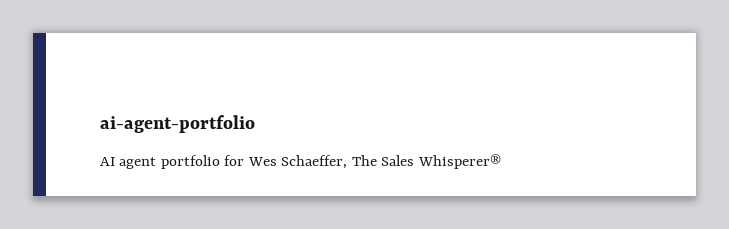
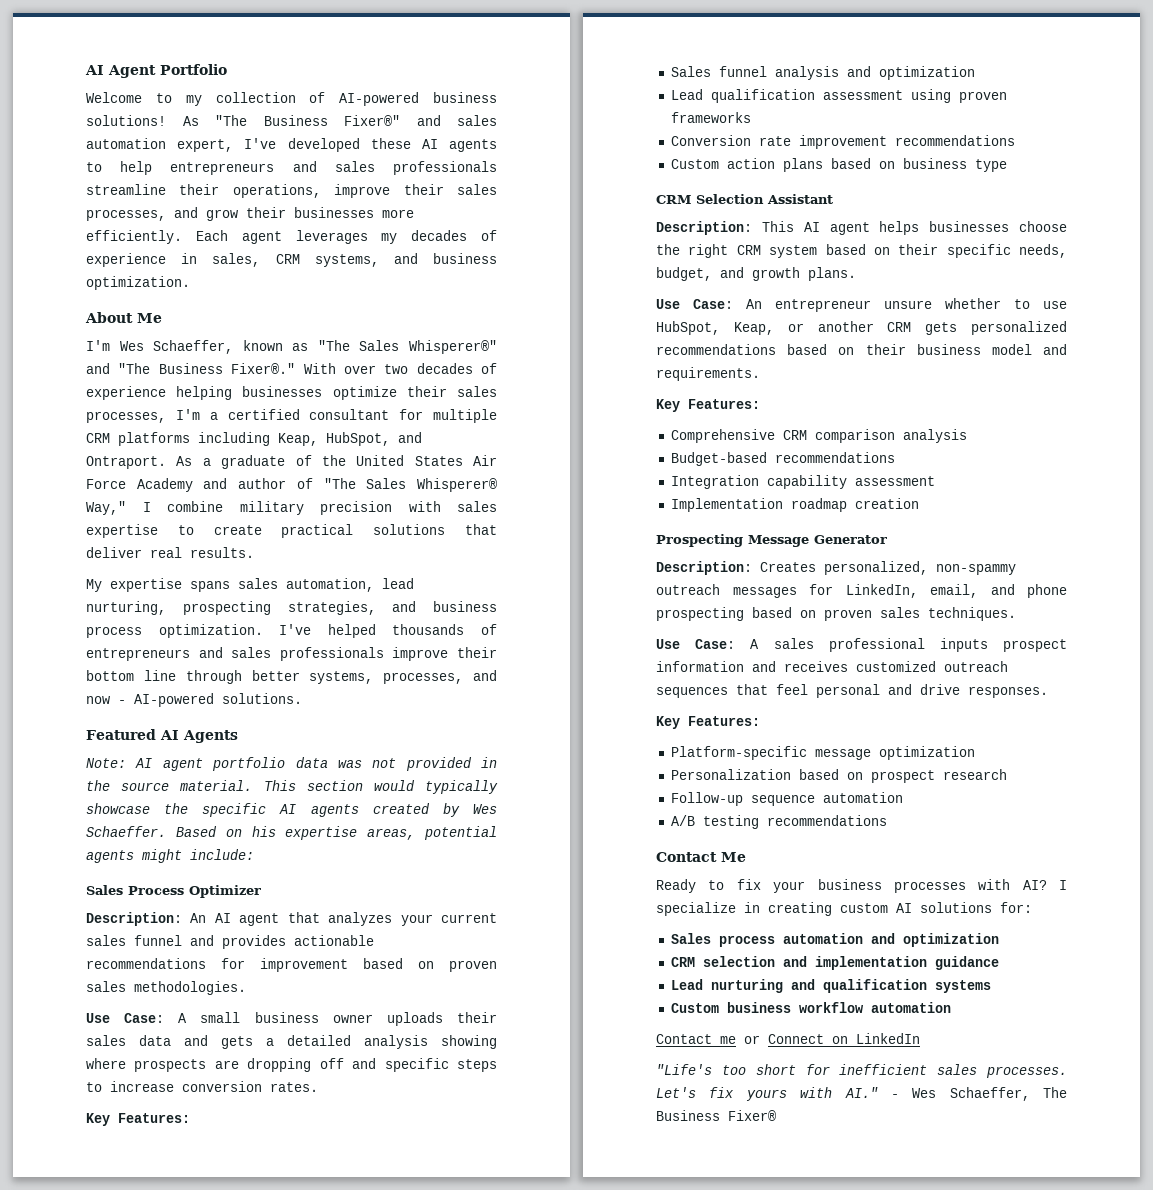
[100,115,255,133] [100,155,245,169] ai-agent-portfolio // AI agent portfolio for -> [85,64,227,78] [86,92,497,106] [86,115,497,126] [86,138,498,152] [86,161,497,175] [86,184,497,198] [86,207,414,221] [86,230,497,244] [86,253,497,267] [86,276,190,290] [85,312,162,323] [86,340,497,354] [86,363,497,374] [86,386,497,400] [86,409,497,423] [86,432,422,446] [86,455,497,469] [86,478,498,492] [86,501,497,515] [86,524,497,538] [86,547,254,558] [86,578,414,592] [86,601,497,615] [86,624,497,638] [86,647,497,661] [86,670,497,684] [86,693,302,707] [86,729,238,743] [86,757,497,771] [86,780,498,794] [86,803,498,817] [86,826,497,840] [86,849,254,863] [86,885,261,898] [86,912,497,926] [86,935,374,949] [86,958,497,972] [86,981,246,995] [86,1012,497,1026] [86,1035,497,1049] [86,1058,497,1072] [86,1081,318,1092] [86,1113,190,1126] [670,66,975,80] [670,89,1007,103] [670,112,751,123] [670,135,1015,149] [670,158,1007,172] [656,194,833,204] [656,221,1067,235] [656,244,1067,258] [656,267,856,281] [656,298,1067,312] [656,321,1067,335] [656,344,1067,355] [656,367,760,381] [656,399,760,412] [670,429,967,443] [670,452,895,466] [670,475,935,489] [670,498,919,512] [656,534,887,547] [656,561,1016,575] [656,584,1067,598] [656,607,1016,621] [656,638,1067,652] [656,661,1008,672] [656,684,1048,698] [656,716,760,729] [670,746,975,760] [670,769,1007,783] [670,792,903,806] [670,815,887,829] [656,852,746,862] [656,879,1067,893] [656,902,1032,916] [670,933,999,947] [670,956,999,970] [670,979,991,993] [670,1002,951,1013] [656,1033,920,1044] [656,1064,1067,1078] [656,1087,899,1101] AI Agent Portfolio // Welcome to my collection of AI-powered business solutions! As "The Business Fixer®" and sales automation expert, I've developed these AI agents to help entrepreneurs and sales professionals streamline their operations, improve their sales processes, and grow their businesses more efficiently. Each agent leverages my decades of experience in sales, CRM systems, and business optimization. // About Me // I'm Wes Schaeffer, known as "The Sales Whisperer®" and "The Business Fixer®." With over two decades of experience helping businesses optimize their sales processes, I'm a certified consultant for multiple CRM platforms including Keap, HubSpot, and Ontraport. As a graduate of the United States Air Force Academy and author of "The Sales Whisperer® Way," I combine military precision with sales expertise to create practical solutions that deliver real results. // My expertise spans sales automation, lead nurturing, prospecting strategies, and business process optimization. I've helped thousands of entrepreneurs and sales professionals improve their bottom line through better systems, processes, and now - AI-powered solutions. // Featured AI Agents // Note: AI agent portfolio data was not provided in the source material. This section would typically showcase the specific AI agents created by Wes Schaeffer. Based on his expertise areas, potential agents might include: // Sales Process Optimizer // Description: An AI agent that analyzes your current sales funnel and provides actionable recommendations for improvement based on proven sales methodologies. // Use Case: A small business owner uploads their sales data and gets a detailed analysis showing where prospects are dropping off and specific steps to increase conversion rates. // Key Features: // Sales funnel analysis and optimization // Lead qualification assessment using proven frameworks // Conversion rate improvement recommendations // Custom action plans based on business type // CRM Selection Assistant // Description: This AI agent helps businesses choose the right CRM system based on their specific needs, budget, and growth plans. // Use Case: An entrepreneur unsure whether to use HubSpot, Keap, or another CRM gets personalized recommendations based on their business model and requirements. // Key Features: // Comprehensive CRM comparison analysis // Budget-based recommendations // Integration capability assessment // Implementation roadmap creation // Prospecting Message Generator // Description: Creates personalized, non-spammy outreach messages for LinkedIn, email, and phone prospecting based on proven sales techniques. // Use Case: A sales professional inputs prospect information and receives customized outreach sequences that feel personal and drive responses. // Key Features: // Platform-specific message optimization // Personalization based on prospect research // Follow-up sequence automation // A/B testing recommendations // Contact Me // Ready to fix your business processes with AI? I specialize in creating custom AI solutions for: // Sales process automation and optimization // CRM selection and implementation guidance // Lead nurturing and qualification systems // Custom business workflow automation // Contact me or Connect on LinkedIn // "Life's too short for inefficient sales processes. Let's fix yours with AI." -
[381,154,501,169] Sales Whisperer® -> [656,1110,776,1121] Business Fixer®

